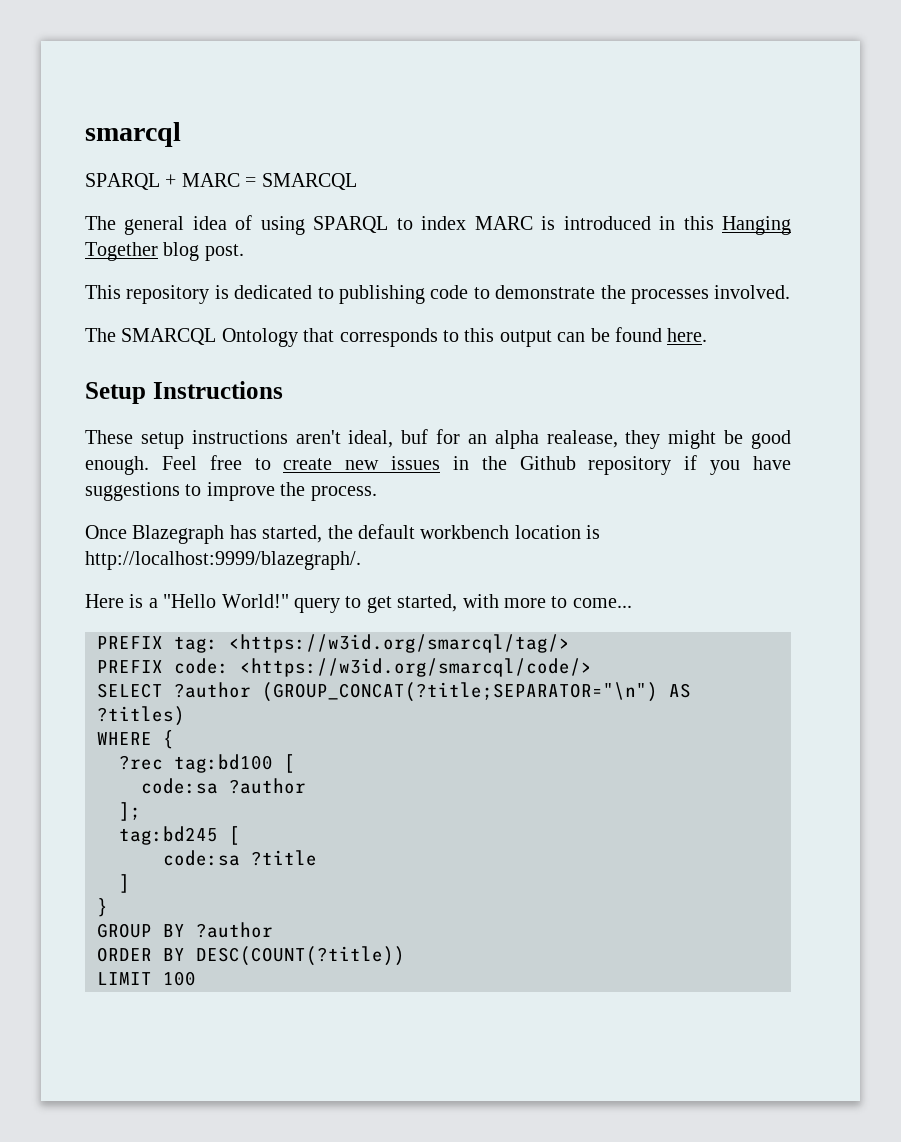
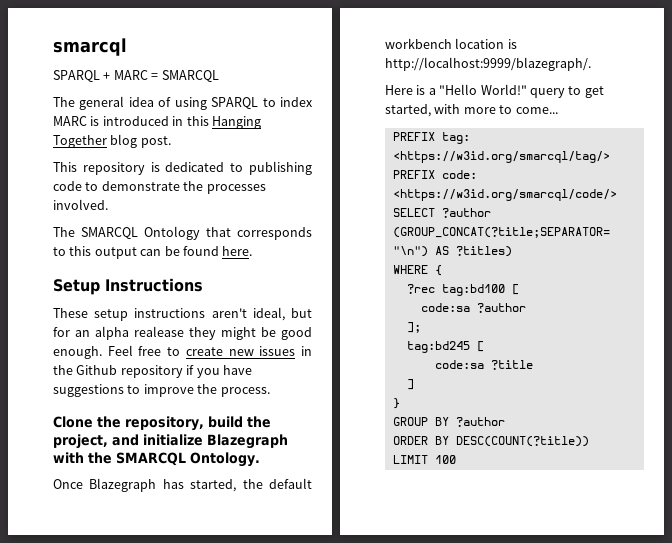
[401,429,429,444] buf -> [291,308,312,318] but
[546,430,618,448] realease, -> [134,326,184,337] realease
(377, 493) none -> [53,416,271,431] [53,434,288,449] [53,452,260,467] // Clone the repository, build the project, and initialize Blazegraph with the SMARCQL Ontology.

